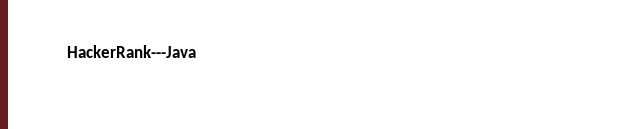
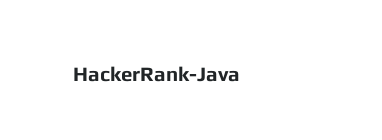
[67,45,196,58] HackerRank---Java -> [73,66,240,82] HackerRank-Java

